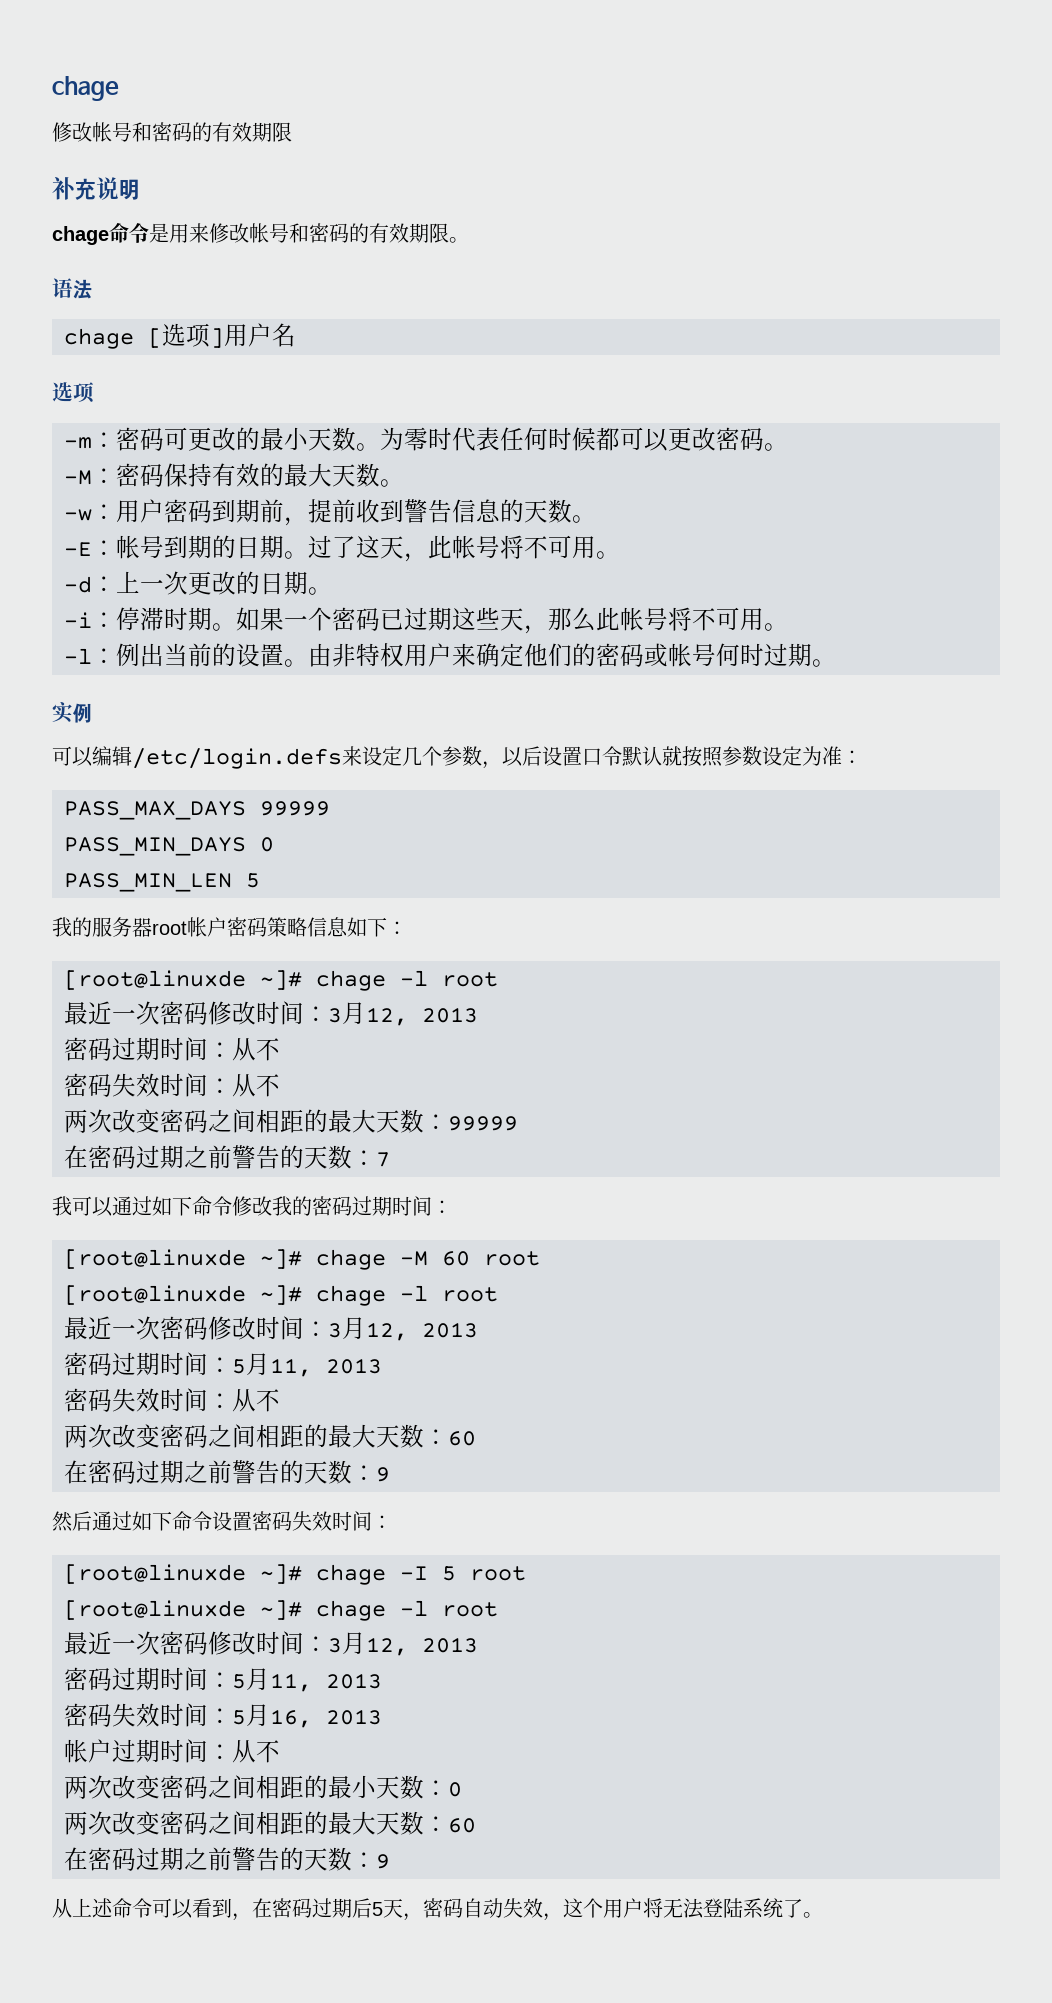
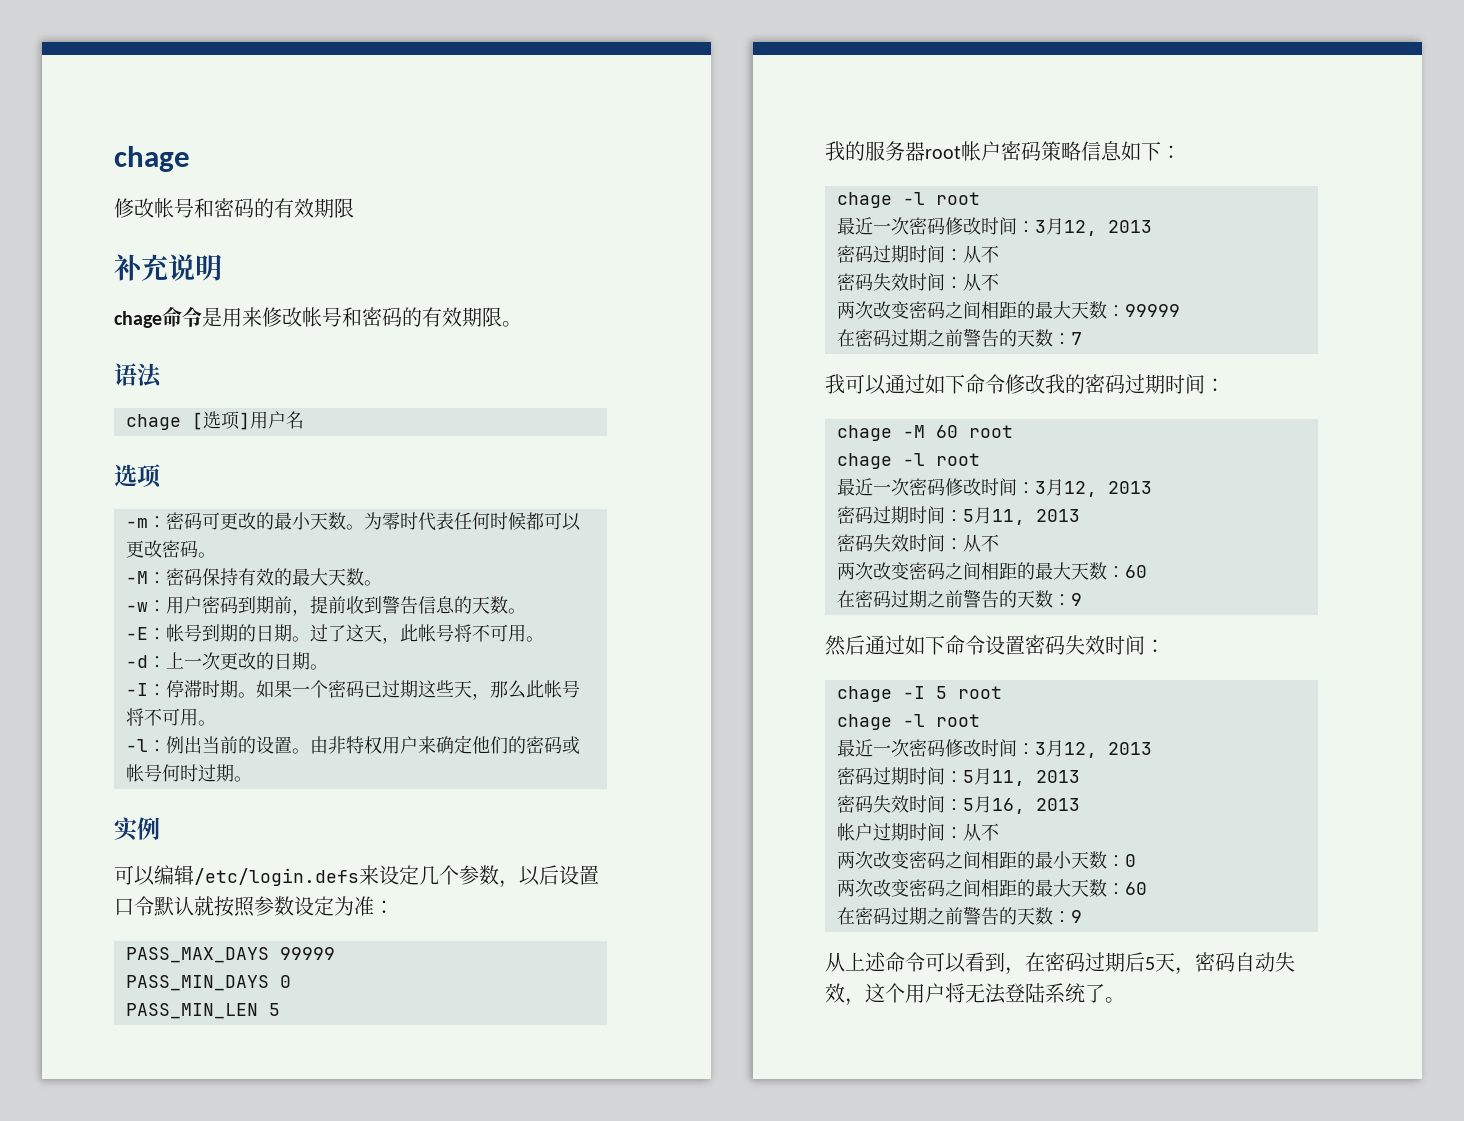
[64,612,92,628] -i -> [126,683,148,696] -I
[64,970,302,990] [root@linuxde ~]# -> (1181, 152) none
[64,1249,302,1269] [root@linuxde ~]# -> (1225, 385) none
[64,1285,302,1305] [root@linuxde ~]# -> (1013, 431) none
[64,1564,302,1584] [root@linuxde ~]# -> (1165, 646) none
[64,1600,302,1620] [root@linuxde ~]# -> (1002, 692) none

